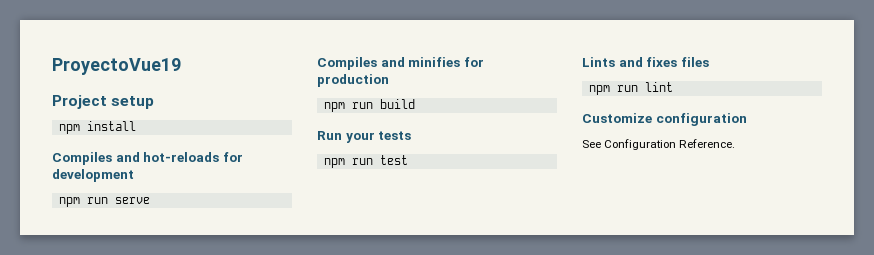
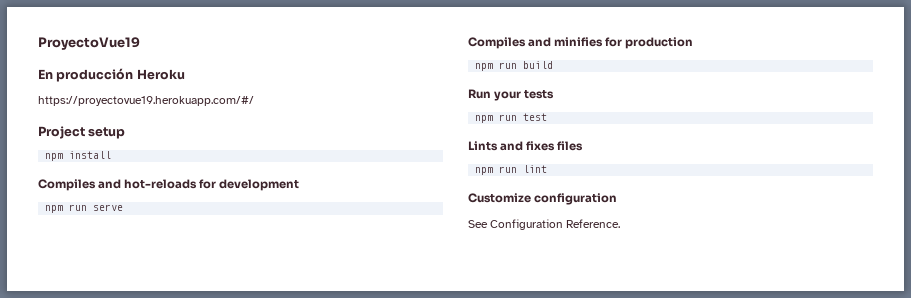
(181, 66) none -> [38,68,185,82] [38,96,254,106] // En producción Heroku // https://proyectovue19.herokuapp.com/#/

